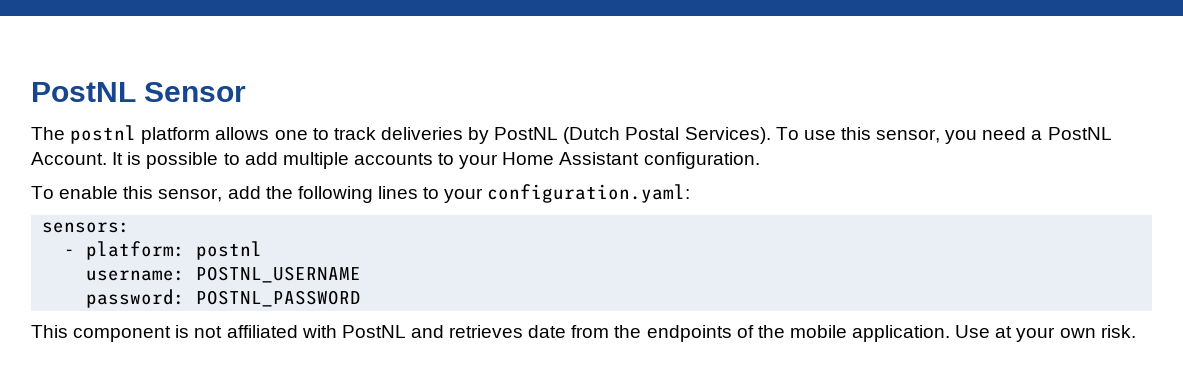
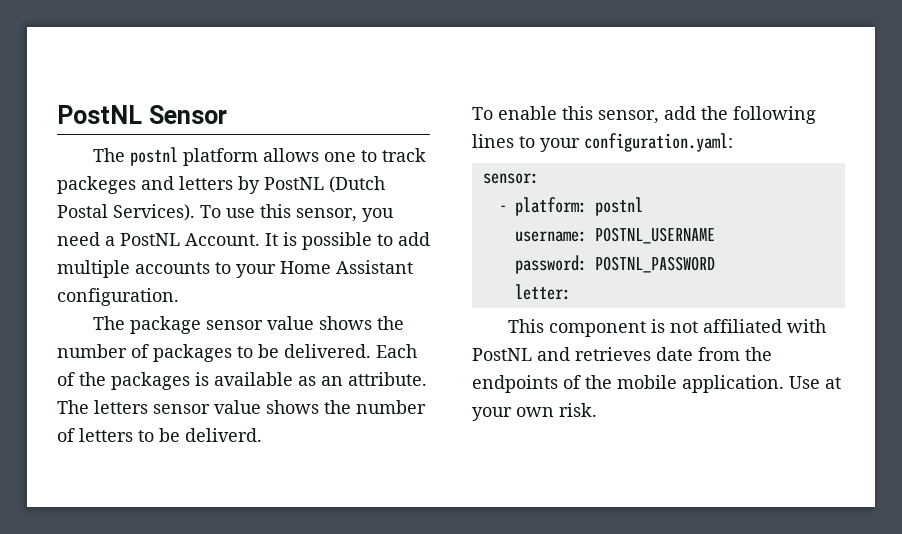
[380,127,463,140] deliveries -> [57,176,233,194] packeges and letters
(760, 160) none -> [93,316,405,334] [57,344,417,362] [57,372,427,390] [57,400,426,414] [57,428,262,442] // The package sensor value shows the number of packages to be delivered. Each of the packages is available as an attribute. The letters sensor value shows the number of letters to be deliverd.
[42,222,131,233] sensors: -> [482,173,539,184] sensor:
(362, 298) none -> [514,284,571,300] // letter:

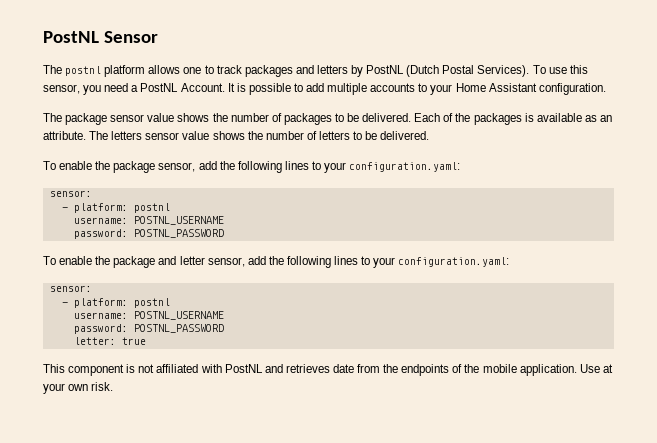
[57,176,136,194] packeges -> [244,65,293,77] packages
[185,428,262,442] [472,106,593,120] deliverd. // To enable this -> [380,131,430,140] [43,161,461,173] [49,190,92,197] [61,203,170,213] [73,216,224,225] [73,229,224,239] [43,256,205,268] delivered. // To enable the package sensor, add the following lines to your configuration.yaml: // sensor: // - platform: postnl // username: POSTNL_USERNAME // password: POSTNL_PASSWORD // To enable the package and letter
(571, 292) none -> [121,337,146,345] true

